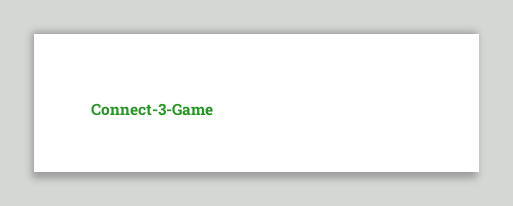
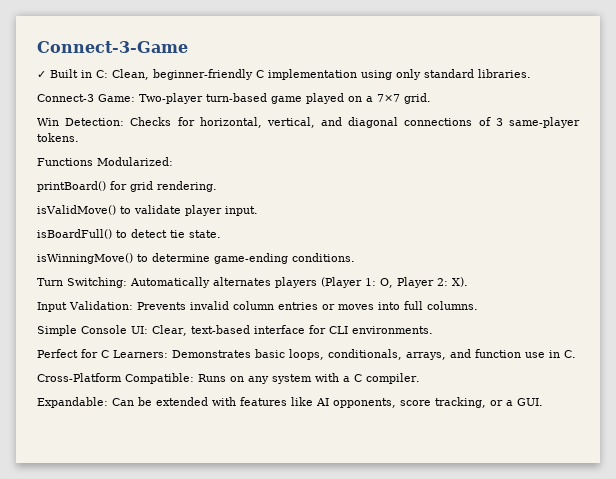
(213, 109) none -> [37,69,531,80] [37,93,431,104] [37,117,580,128] [37,133,79,142] [37,157,173,166] [37,181,217,192] [37,205,258,216] [37,229,221,239] [37,253,355,264] [37,277,468,288] [37,301,478,312] [37,325,433,336] [37,349,576,360] [37,373,420,384] [37,397,543,408] // ✓ Built in C: Clean, beginner-friendly C implementation using only standard libraries. // Connect-3 Game: Two-player turn-based game played on a 7×7 grid. // Win Detection: Checks for horizontal, vertical, and diagonal connections of 3 same-player tokens. // Functions Modularized: // printBoard() for grid rendering. // isValidMove() to validate player input. // isBoardFull() to detect tie state. // isWinningMove() to determine game-ending conditions. // Turn Switching: Automatically alternates players (Player 1: O, Player 2: X). // Input Validation: Prevents invalid column entries or moves into full columns. // Simple Console UI: Clear, text-based interface for CLI environments. // Perfect for C Learners: Demonstrates basic loops, conditionals, arrays, and function use in C. // Cross-Platform Compatible: Runs on any system with a C compiler. // Expandable: Can be extended with features like AI opponents, score tracking, or a GUI.

